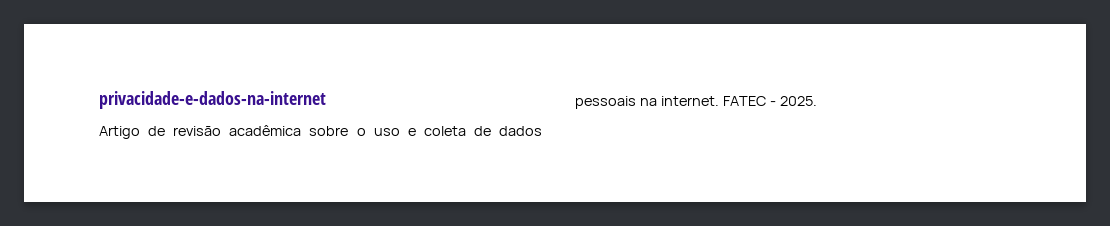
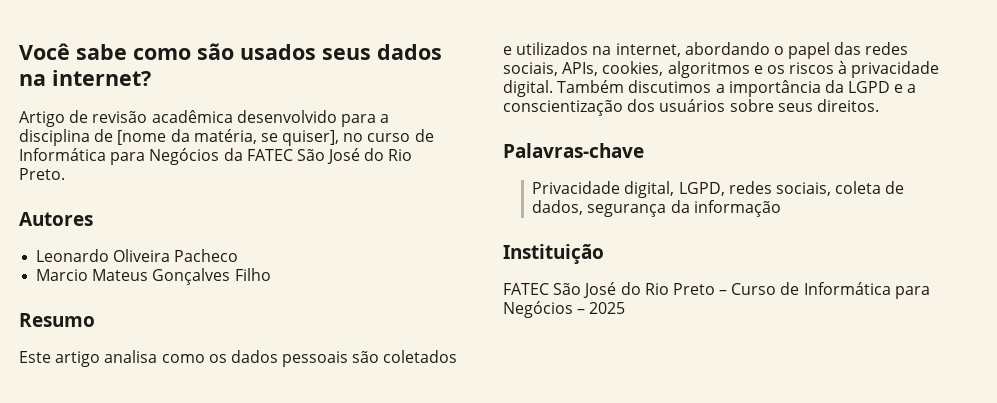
[99,91,326,109] [99,125,543,139] [575,96,817,109] privacidade-e-dados-na-internet // Artigo de revisão acadêmica sobre o uso e coleta de dados pessoais na internet. FATEC - 2025. -> [19,43,442,60] [19,70,151,86] [19,110,390,127] [19,129,434,146] [19,148,413,165] [19,168,65,180] [19,212,93,226] [36,249,239,262] [36,268,271,285] [19,313,95,327] [19,350,458,367] [503,42,909,59] [503,61,940,78] [503,80,917,97] [503,99,879,116] [503,143,644,158] [532,181,905,198] [532,200,781,217] [503,244,604,264] [503,282,930,299] [503,301,626,318] Você sabe como são usados seus dados na internet? // Artigo de revisão acadêmica desenvolvido para a disciplina de [nome da matéria, se quiser], no curso de Informática para Negócios da FATEC São José do Rio Preto. // Autores // Leonardo Oliveira Pacheco // Marcio Mateus Gonçalves Filho // Resumo // Este artigo analisa como os dados pessoais são coletados e utilizados na internet, abordando o papel das redes sociais, APIs, cookies, algoritmos e os riscos à privacidade digital. Também discutimos a importância da LGPD e a conscientização dos usuários sobre seus direitos. // Palavras-chave // Privacidade digital, LGPD, redes sociais, coleta de dados, segurança da informação // Instituição // FATEC São José do Rio Preto – Curso de Informática para Negócios – 2025

